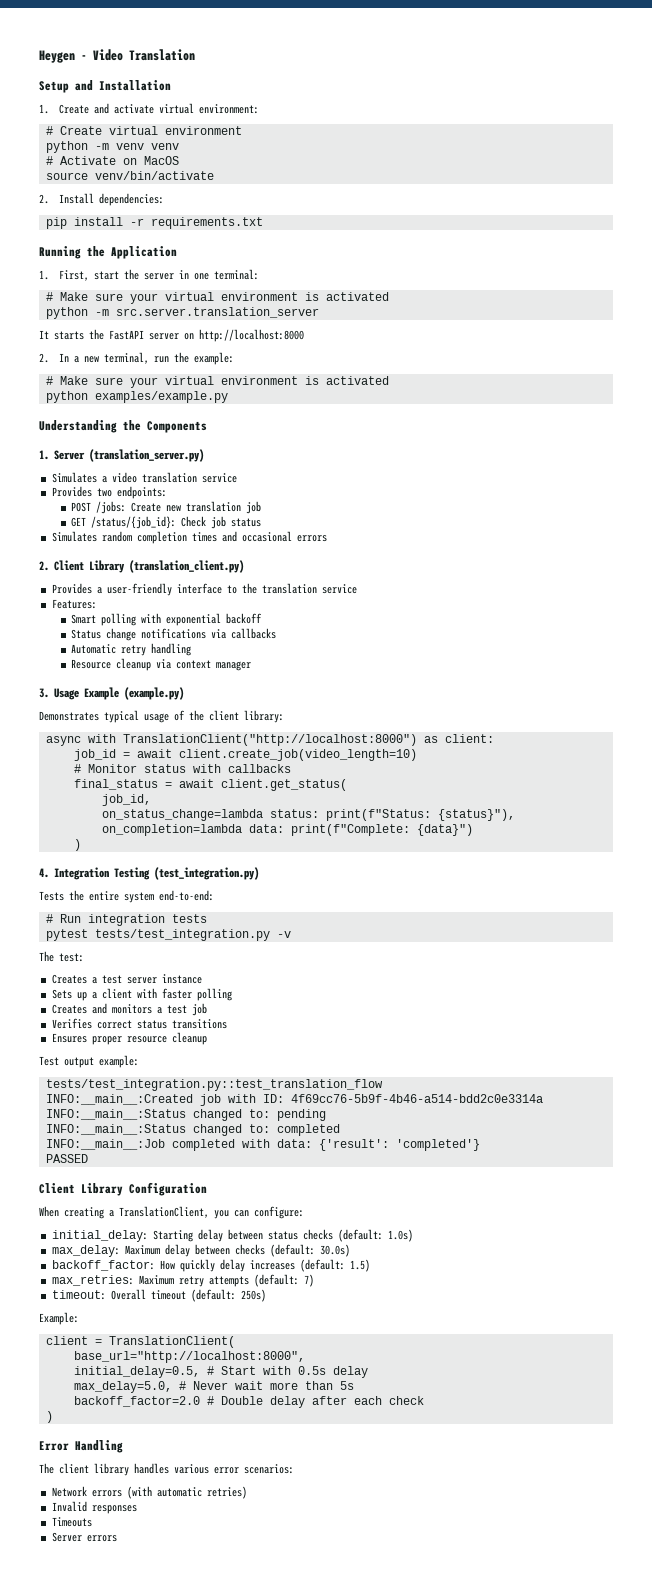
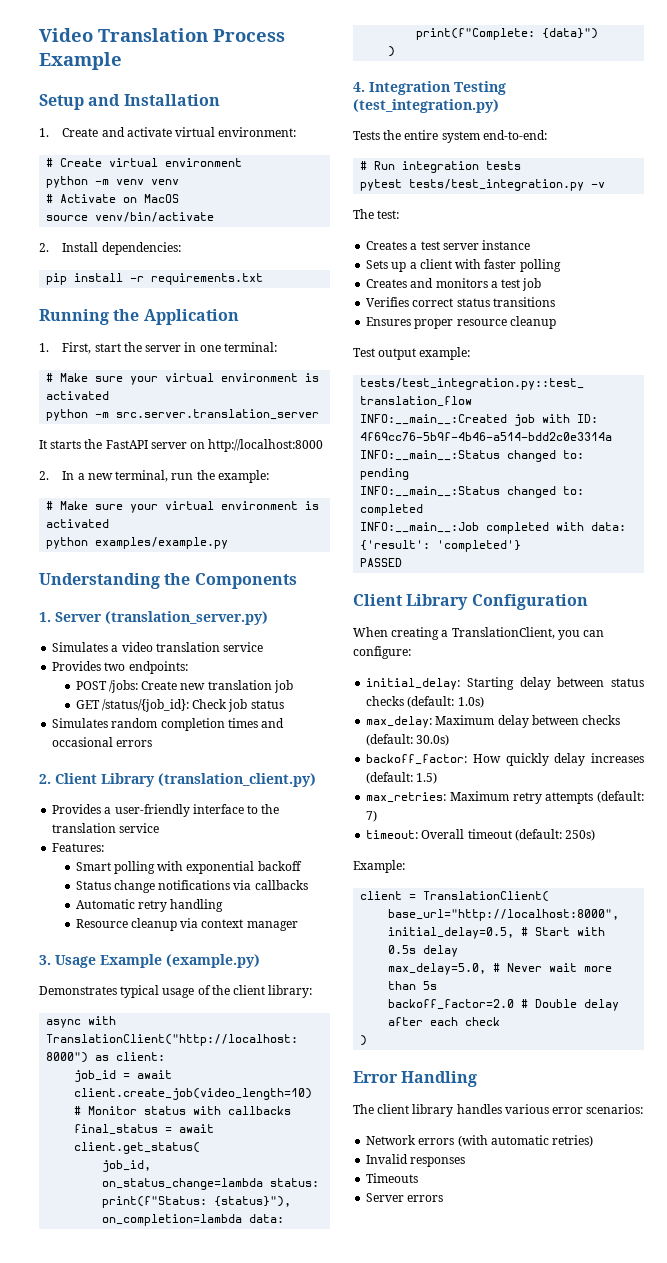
[39,50,87,63] Heygen - -> (39, 35) none
(195, 55) none -> [213,29,285,42] [39,52,122,70] Process Example

